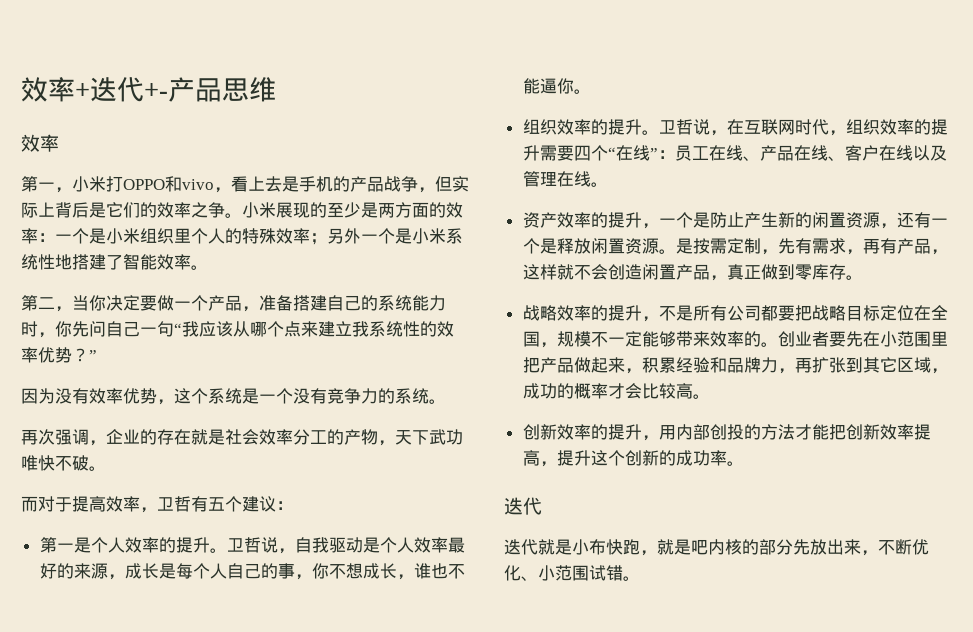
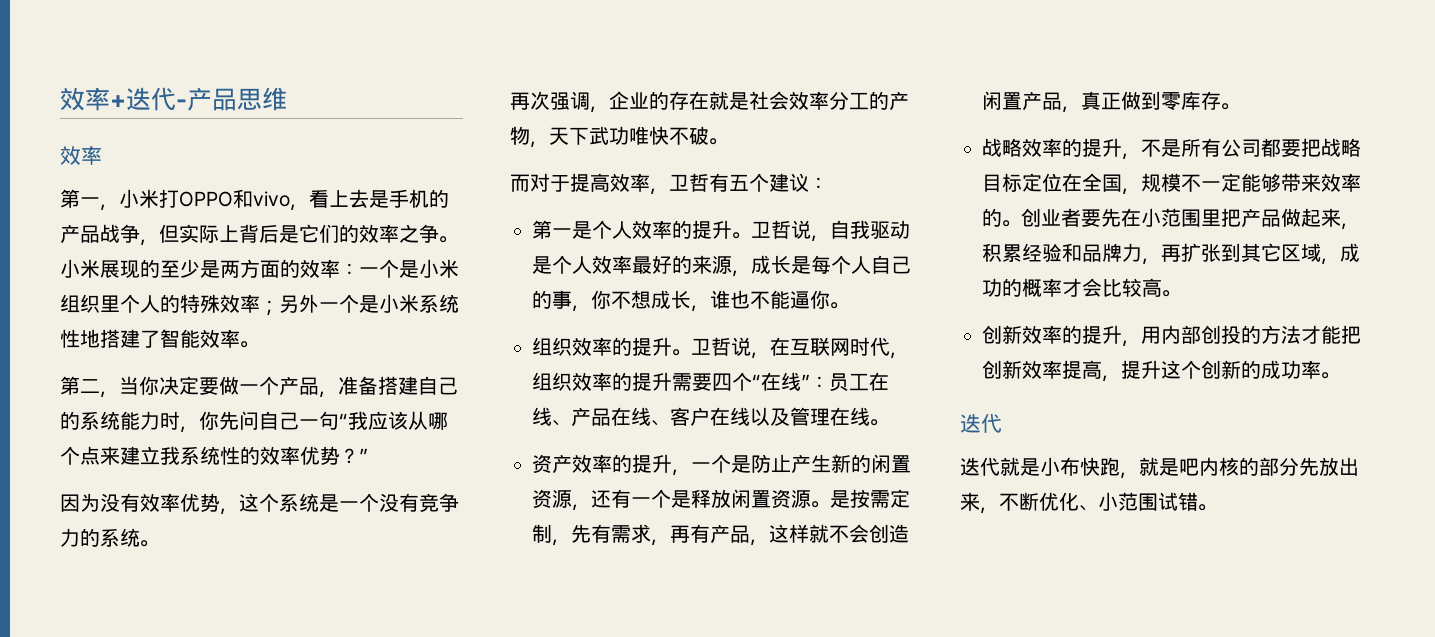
[144,83,168,99] +- -> [176,99,187,108] -

